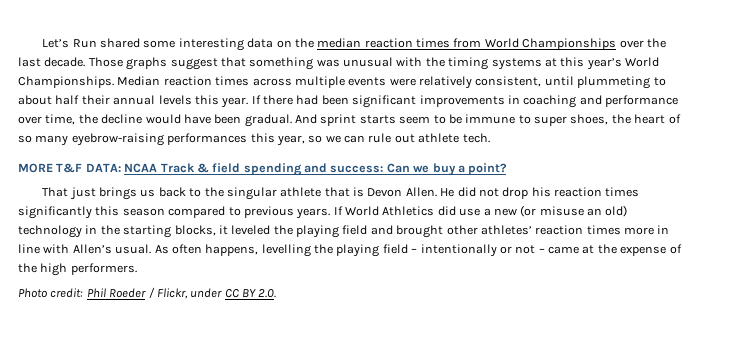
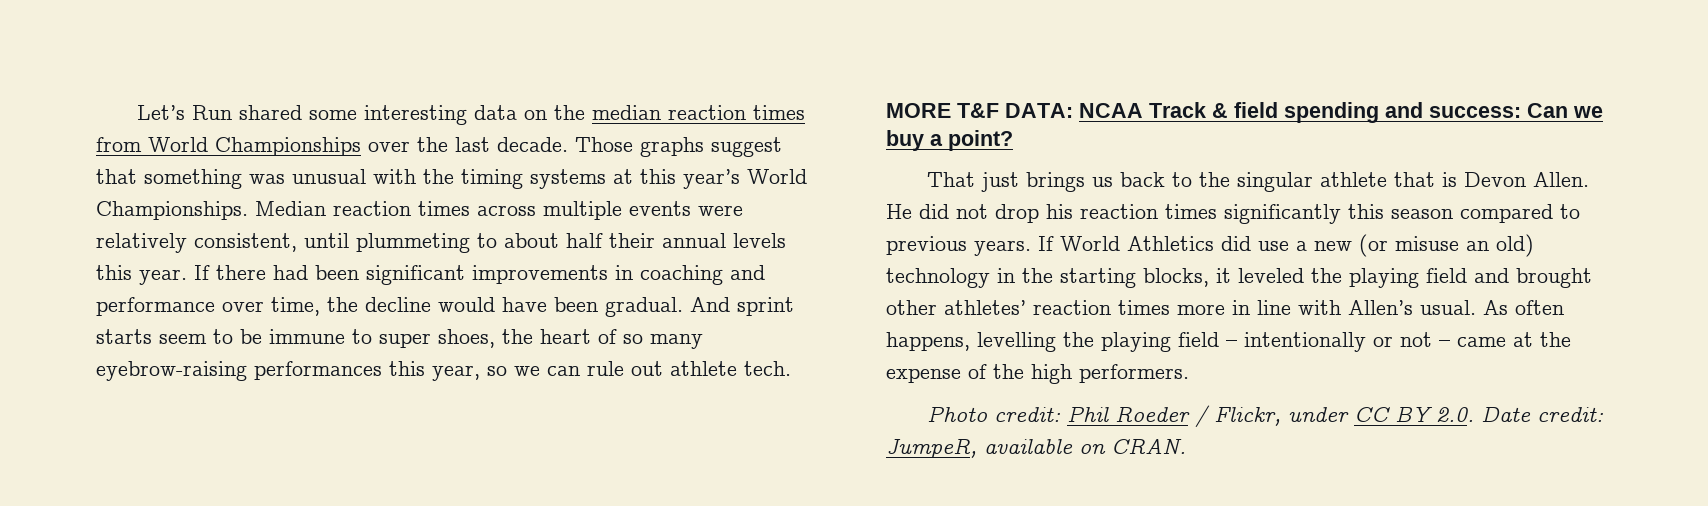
(277, 293) none -> [1480,406,1604,422] [886,438,1186,458] Date credit: JumpeR, available on CRAN.

